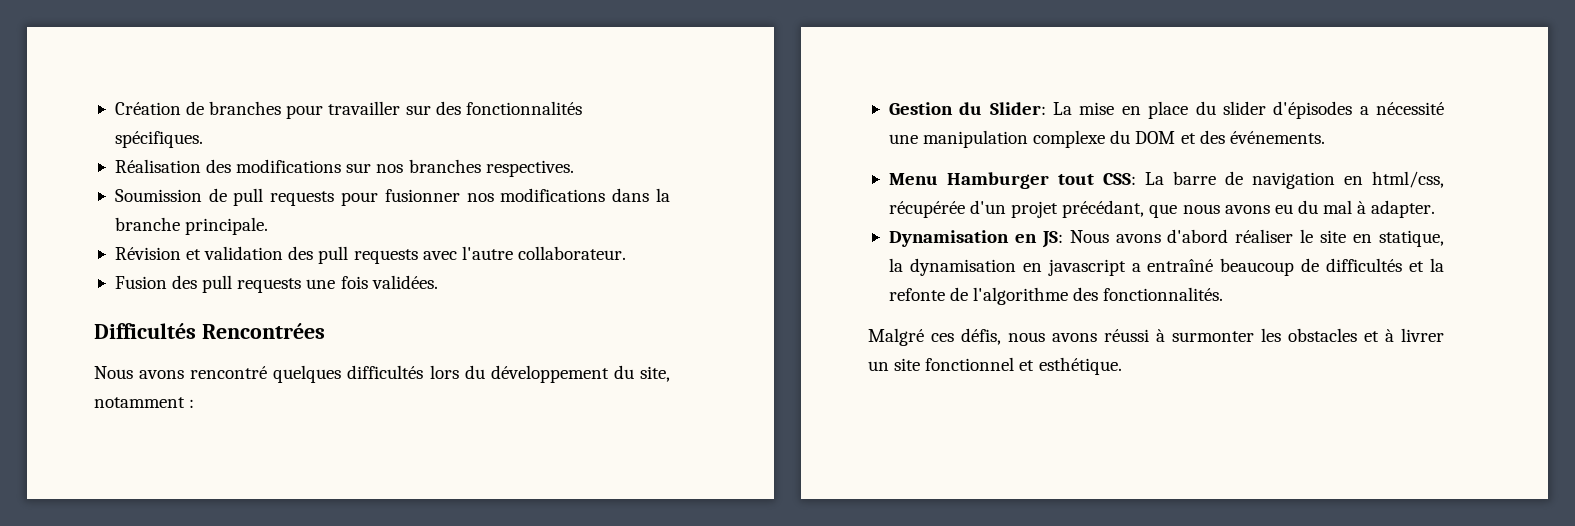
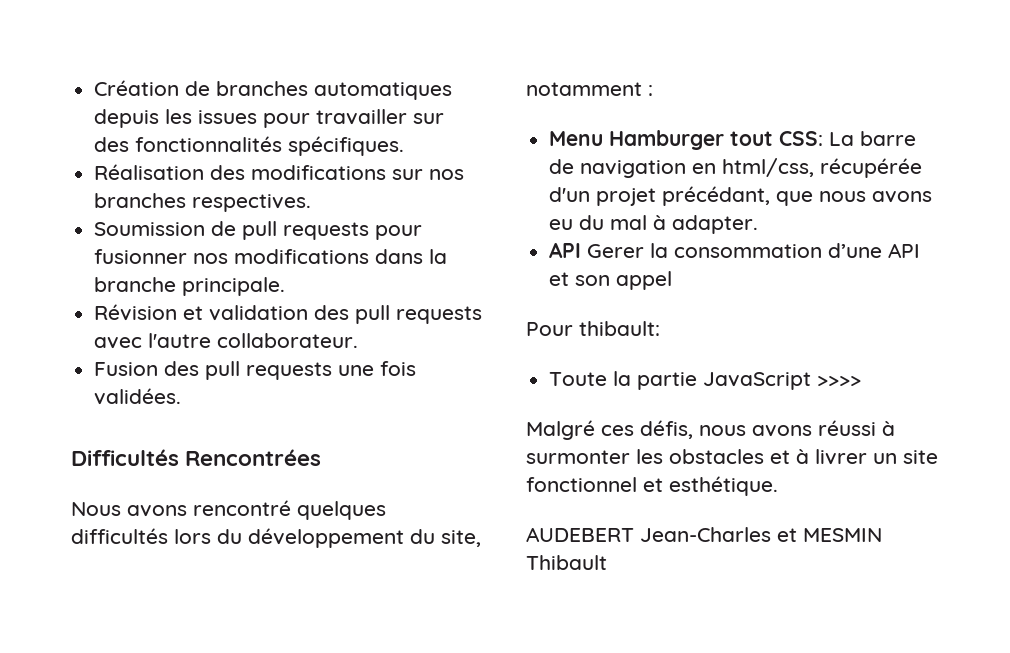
(282, 108) none -> [314,82,453,100] [94,109,258,128] automatiques depuis les issues
[888,101,1444,119] [888,130,1325,148] // Gestion du Slider: La mise en place du slider d'épisodes a nécessité une manipulation complexe du DOM et des événements. -> (653, 90) none
[888,229,1444,248] [888,258,1444,276] [888,287,1224,305] Dynamisation en JS: Nous avons d'abord réaliser le site en statique, la dynamisation en javascript a entraîné beaucoup de difficultés et la refonte de l'algorithme des fonctionnalités. -> [549,242,921,258] [549,271,673,290] [526,321,660,336] [549,371,862,390] API Gerer la consommation d’une API et son appel // Pour thibault: // Toute la partie JavaScript >>>>
(1122, 366) none -> [526,527,882,542] [526,555,607,570] // AUDEBERT Jean-Charles et MESMIN Thibault

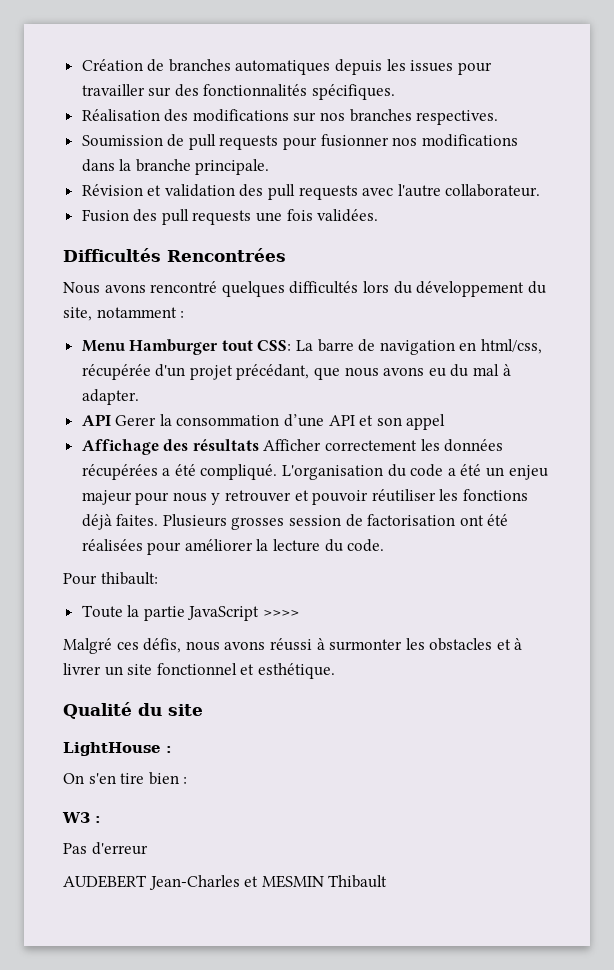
(673, 280) none -> [81,439,504,455] [81,464,548,480] [81,489,529,505] [81,514,509,530] [81,539,385,555] // Affichage des résultats Afficher correctement les données récupérées a été compliqué. L'organisation du code a été un enjeu majeur pour nous y retrouver et pouvoir réutiliser les fonctions déjà faites. Plusieurs grosses session de factorisation ont été réalisées pour améliorer la lecture du code.
(778, 486) none -> [63,702,203,719] [63,742,172,756] [63,772,188,785] [62,812,101,823] [63,842,148,855] // Qualité du site // LightHouse : // On s'en tire bien : // W3 : // Pas d'erreur

